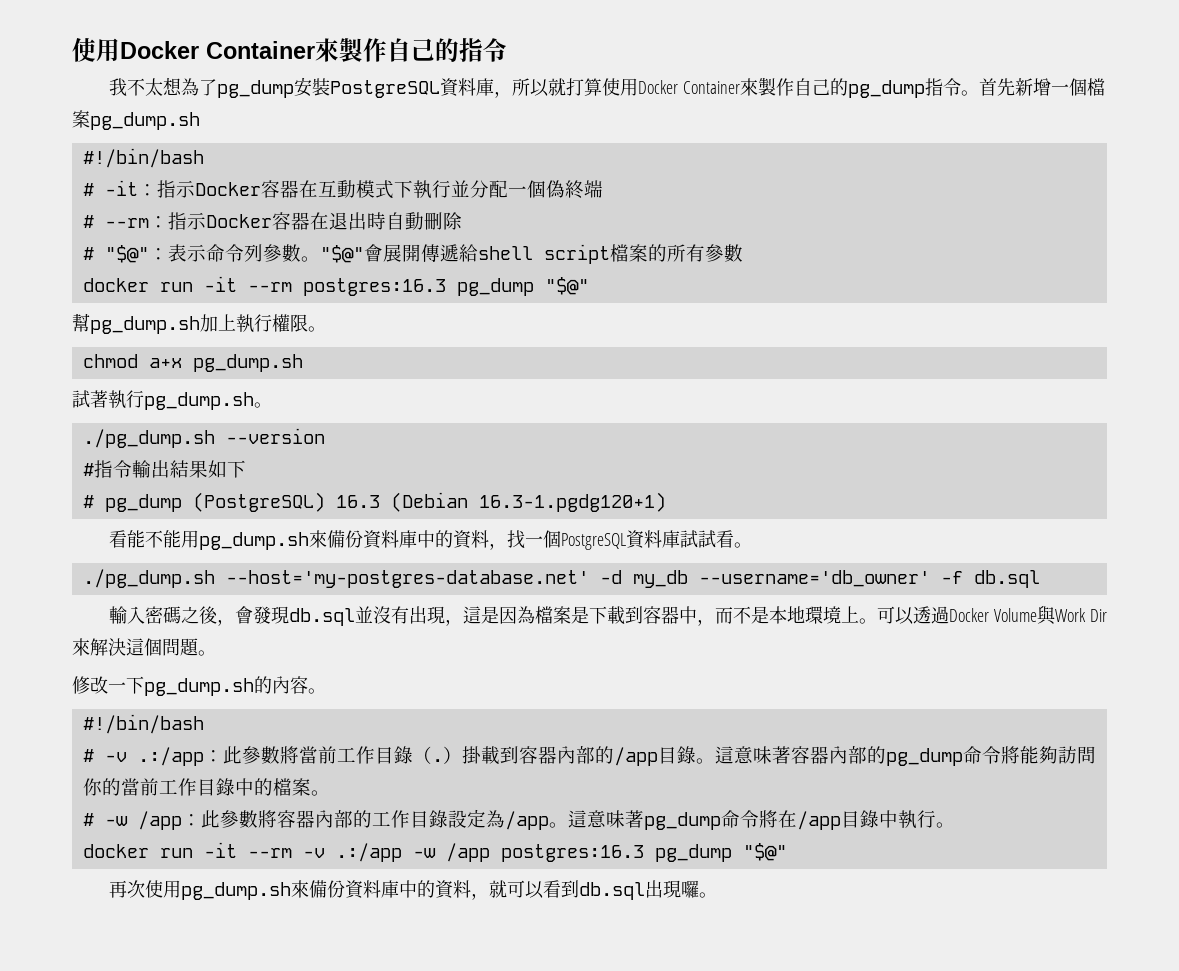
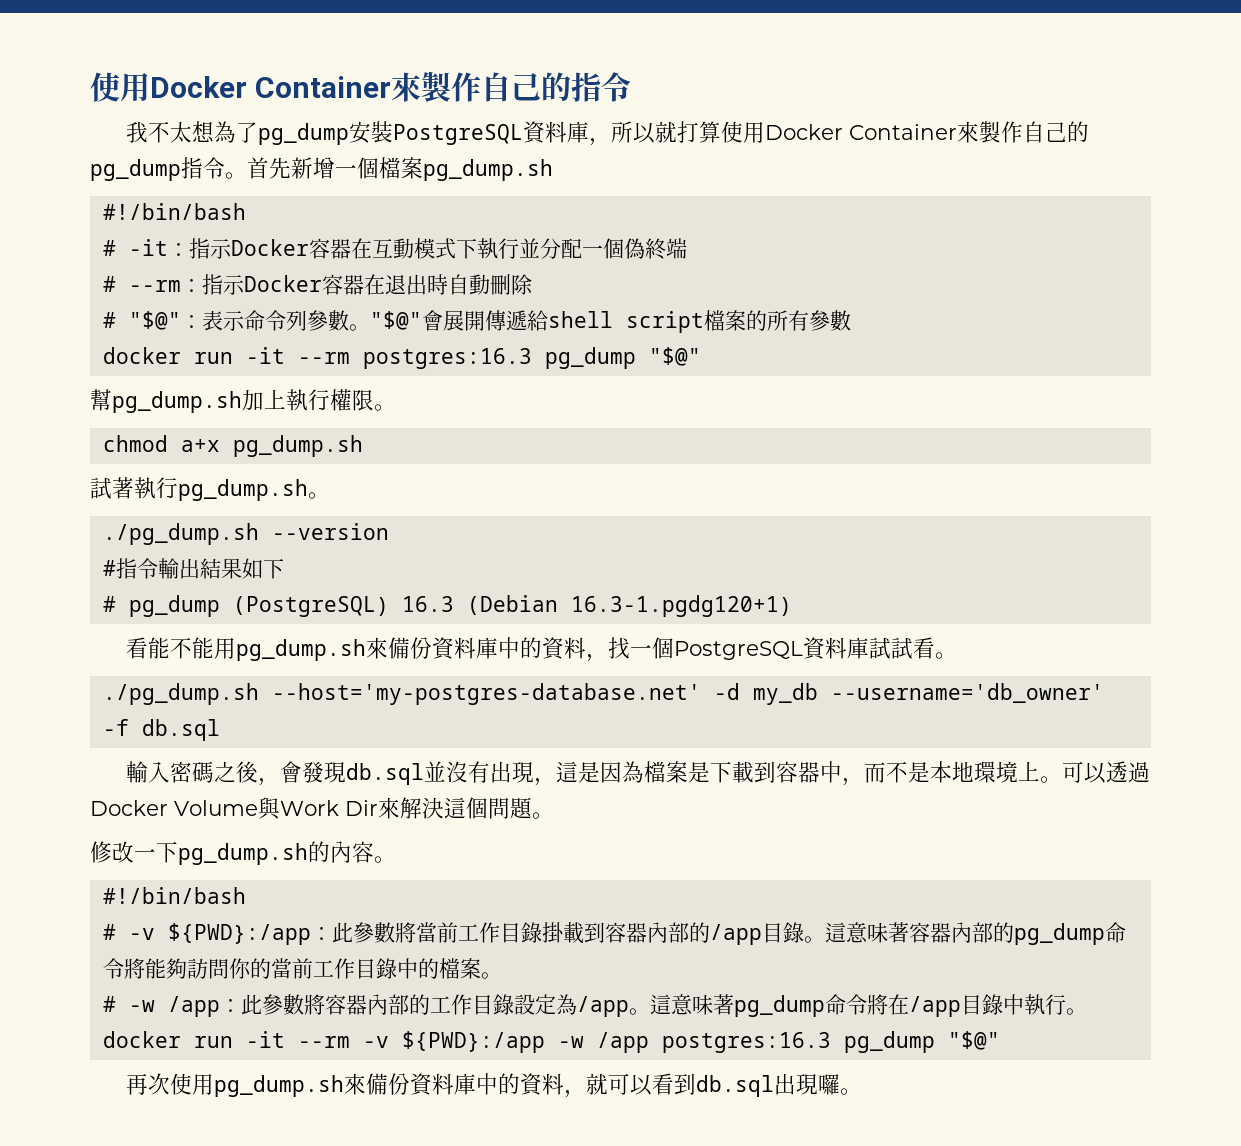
[137,747,204,766] .:/app -> [167,923,311,945] ${PWD}:/app
[412,746,462,764] （.） -> (542, 932) none
[335,843,402,862] .:/app -> [401,1031,545,1053] ${PWD}:/app

